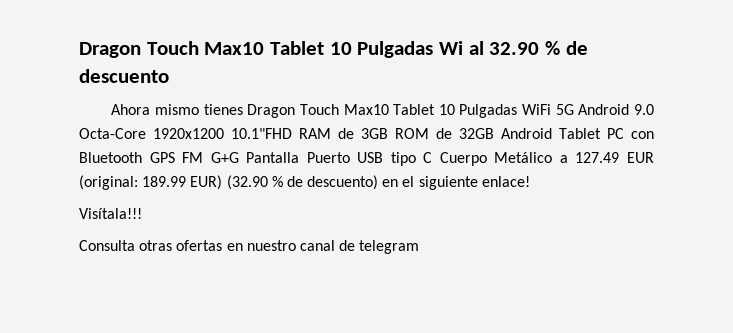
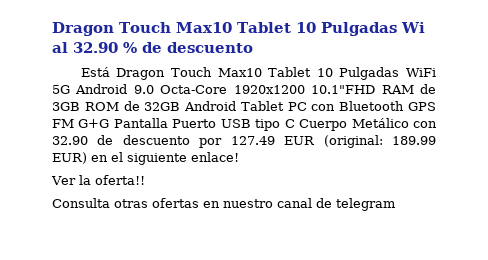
[111,104,243,115] Ahora mismo tienes -> [80,67,110,77] Está
[559,155,568,163] a -> [413,121,438,128] [52,135,223,148] con 32.90 de descuento por
[226,175,379,190] (32.90 % de descuento) -> (87, 158) none
[79,208,142,219] Visítala!!! -> [51,175,145,185] Ver la oferta!!

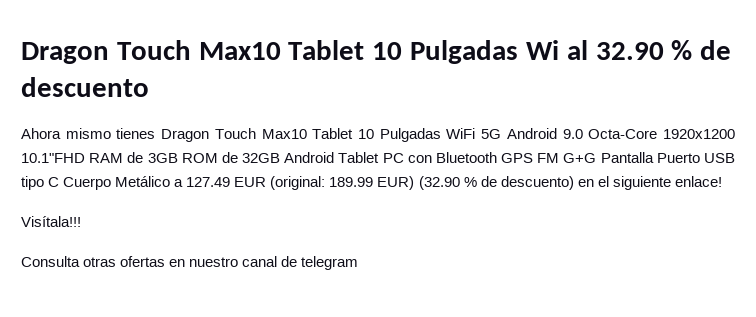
[80,67,110,77] Está -> [21,128,156,139] Ahora mismo tienes
[413,121,438,128] [52,135,223,148] con 32.90 de descuento por -> [174,179,184,187] a
(87, 158) none -> [418,176,574,190] (32.90 % de descuento)
[51,175,145,185] Ver la oferta!! -> [21,216,81,227] Visítala!!!

